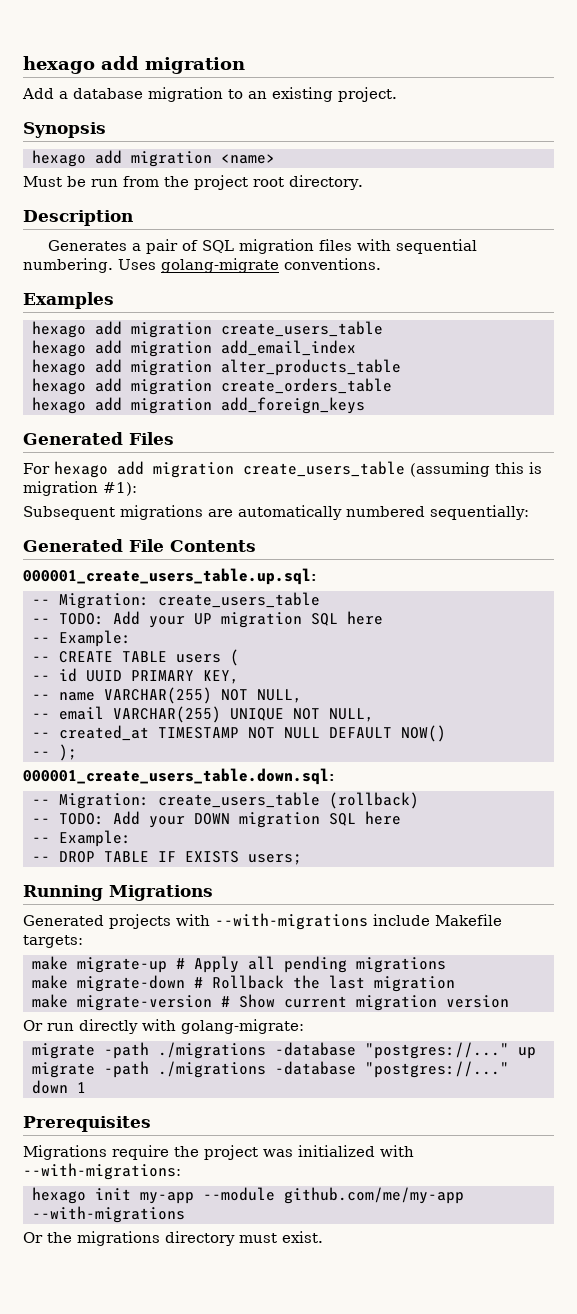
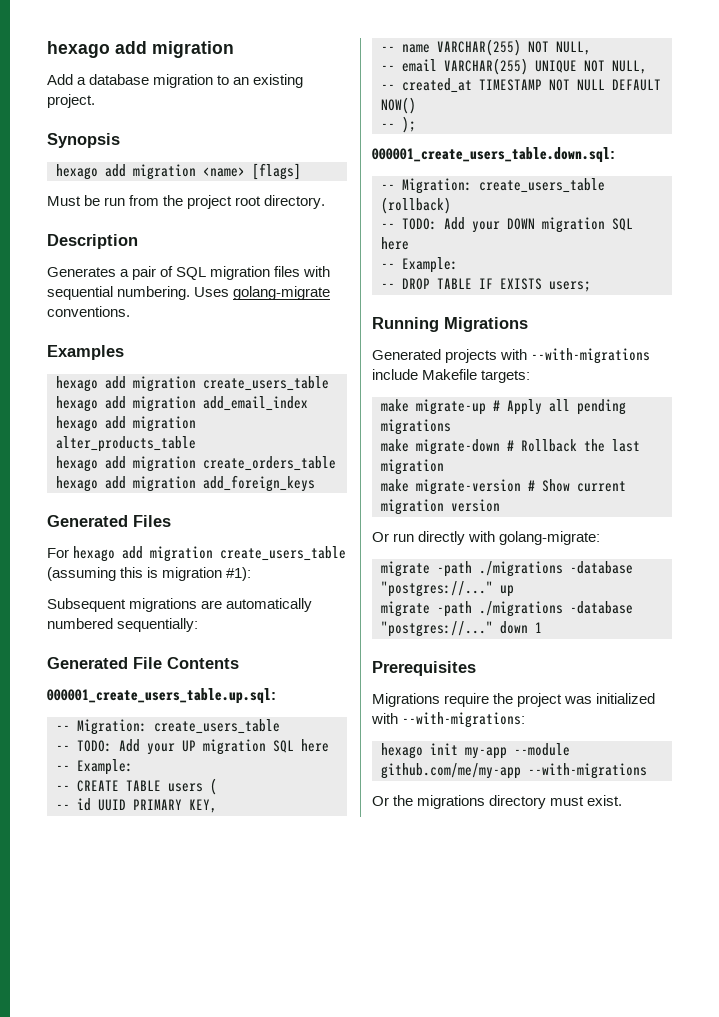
(275, 159) none -> [252,163,301,180] [flags]

